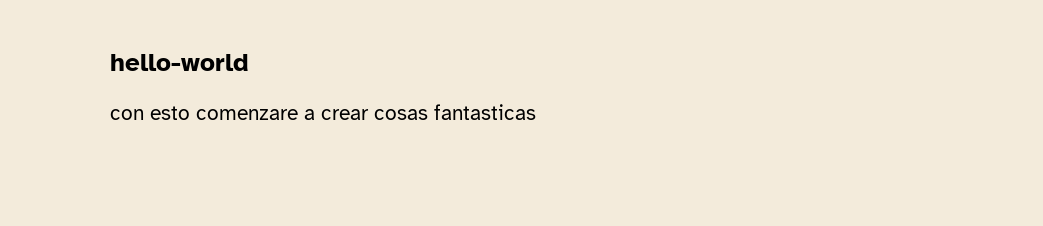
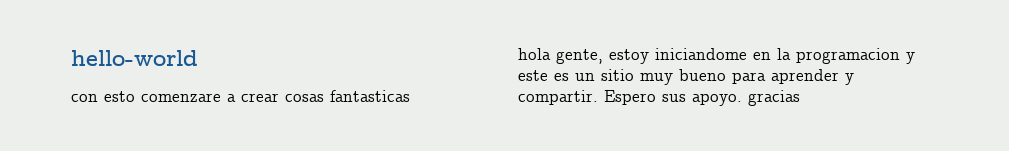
(536, 112) none -> [518,48,915,64] [518,69,854,85] [518,90,800,106] // hola gente, estoy iniciandome en la programacion y este es un sitio muy bueno para aprender y compartir. Espero sus apoyo. gracias

